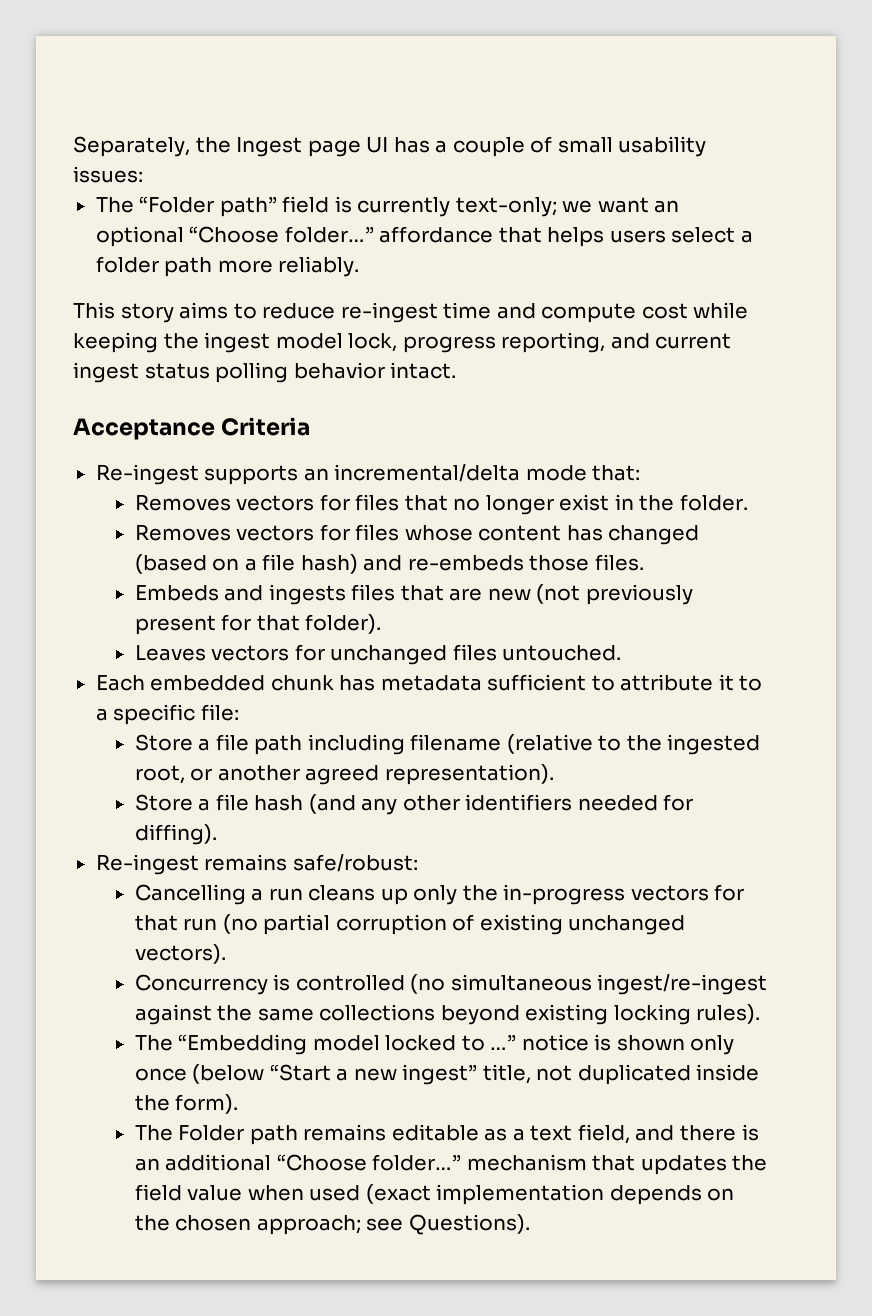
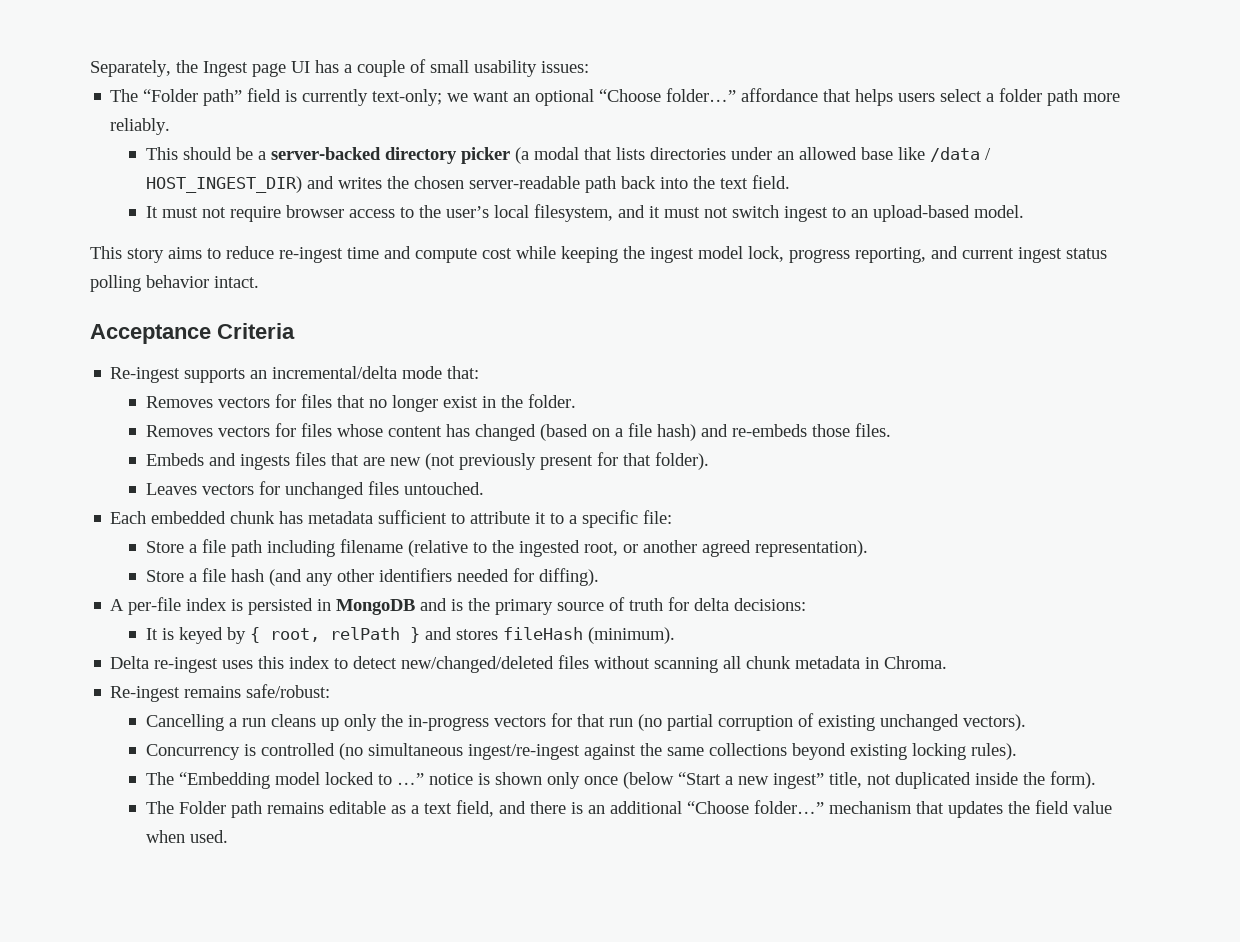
(360, 266) none -> [146,147,992,164] [146,175,791,193] [146,204,1025,222] // This should be a server-backed directory picker (a modal that lists directories under an allowed base like /data / HOST_INGEST_DIR) and writes the chosen server-readable path back into the text field. // It must not require browser access to the user’s local filesystem, and it must not switch ingest to an upload-based model.
(217, 834) none -> [110,597,807,615] [146,627,676,644] [110,655,948,673] // A per-file index is persisted in MongoDB and is the primary source of truth for delta decisions: // It is keyed by { root, relPath } and stores fileHash (minimum). // Delta re-ingest uses this index to detect new/changed/deleted files without scanning all chunk metadata in Chroma.
[309,1184,735,1205] [134,1214,530,1235] used (exact implementation depends on the chosen approach; see Questions). -> [190,830,229,843] used.

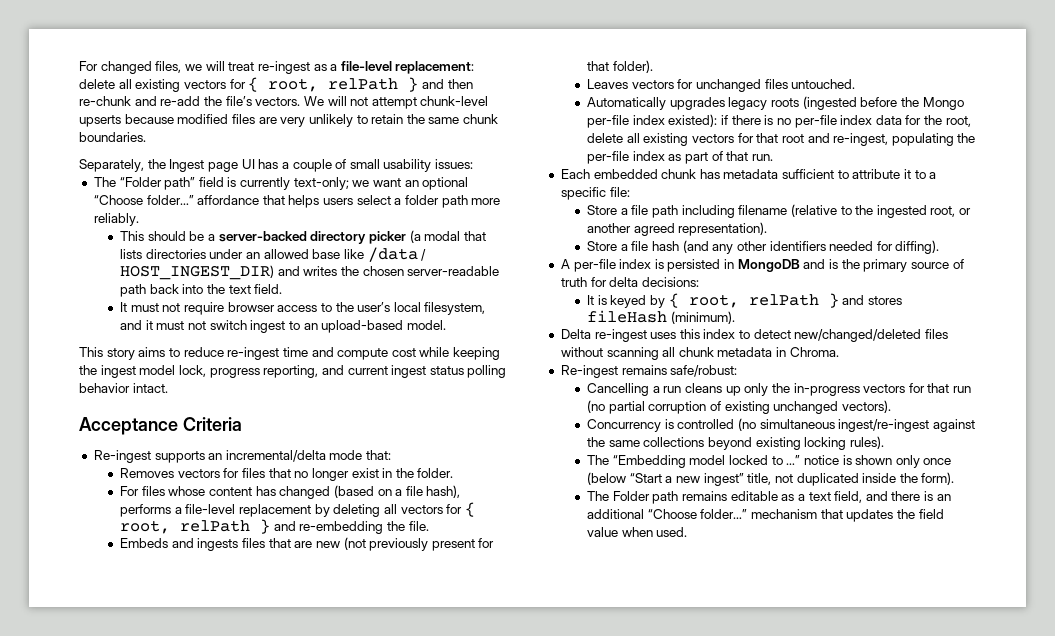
(90, 68) none -> [79,61,475,74] [79,77,473,92] [79,96,489,109] [79,114,499,127] [79,132,146,142] For changed files, we will treat re-ingest as a file-level replacement: delete all existing vectors for { root, relPath } and then re-chunk and re-add the file’s vectors. We will not attempt chunk-level upserts because modified files are very unlikely to retain the same chunk boundaries. //
[146,423,297,437] Removes vectors for -> [119,486,139,496] For
[657,423,892,441] hash) and re-embeds those files. -> [426,485,461,498] [119,502,475,517] [119,519,429,534] hash), performs a file-level replacement by deleting all vectors for { root, relPath } and re-embedding the file.
(485, 488) none -> [586,96,964,110] [586,114,971,128] [586,133,976,146] [586,151,773,164] // Automatically upgrades legacy roots (ingested before the Mongo per-file index existed): if there is no per-file index data for the root, delete all existing vectors for that root and re-ingest, populating the per-file index as part of that run.

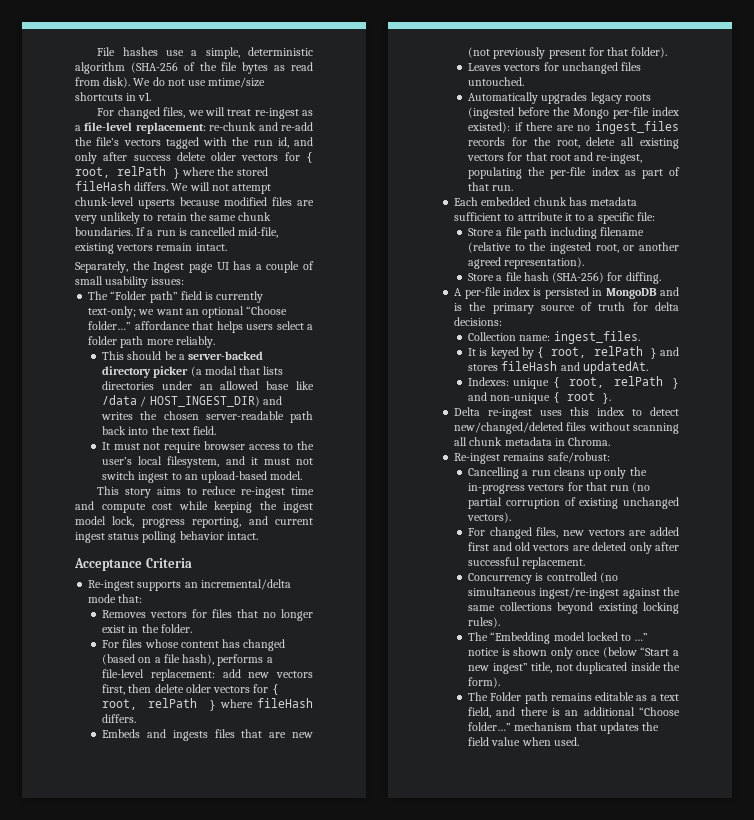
(79, 66) none -> [97,47,313,59] [75,62,313,74] [75,77,266,88] [75,92,152,101] File hashes use a simple, deterministic algorithm (SHA-256 of the file bytes as read from disk). We do not use mtime/size shortcuts in v1. //
[79,77,473,92] [79,96,301,106] delete all existing vectors for { root, relPath } and then re-chunk and re-add the file’s vectors. -> [209,122,313,131] [75,137,313,149] [75,152,313,164] [75,166,268,179] [75,181,169,191] re-chunk and re-add the file’s vectors tagged with the run id, and only after success delete older vectors for { root, relPath } where the stored fileHash differs.
(146, 137) none -> [136,227,279,238] [75,243,227,254] If a run is cancelled mid-file, existing vectors remain intact.
[238,502,475,517] [119,519,429,534] replacement by deleting all vectors for { root, relPath } and re-embedding the file. -> [150,669,313,681] [102,684,279,695] [102,698,313,711] [102,714,137,723] replacement: add new vectors first, then delete older vectors for { root, relPath } where fileHash differs.
[764,115,902,128] is no per-file index data -> [556,121,679,134] [468,137,506,146] are no ingest_files records
[682,240,940,254] (and any other identifiers needed for diffing). -> [552,272,661,284] (SHA-256) for diffing.
(699, 282) none -> [468,331,640,344] // Collection name: ingest_files.
[670,311,735,324] (minimum). -> [560,361,648,374] [468,376,679,389] [468,392,611,404] and updatedAt. // Indexes: unique { root, relPath } and non-unique { root }.
(891, 406) none -> [468,527,679,539] [468,542,679,554] [468,557,586,569] // For changed files, new vectors are added first and old vectors are deleted only after successful replacement.

